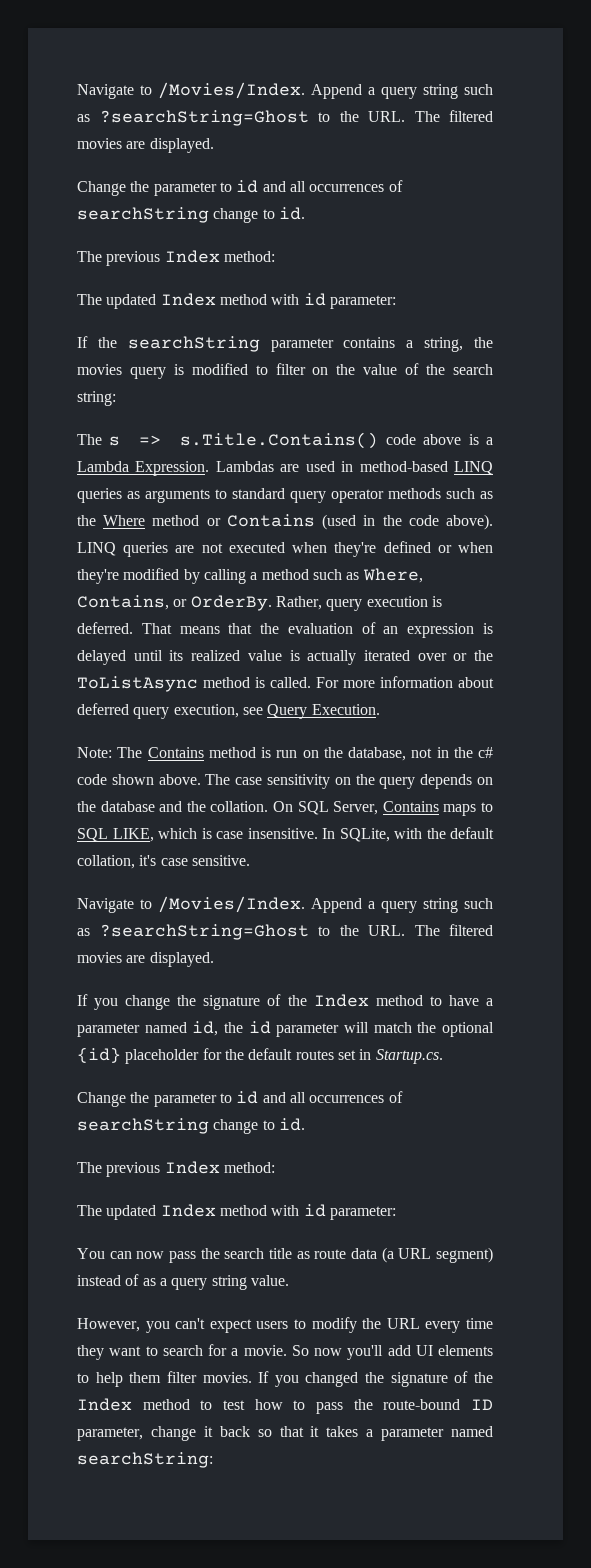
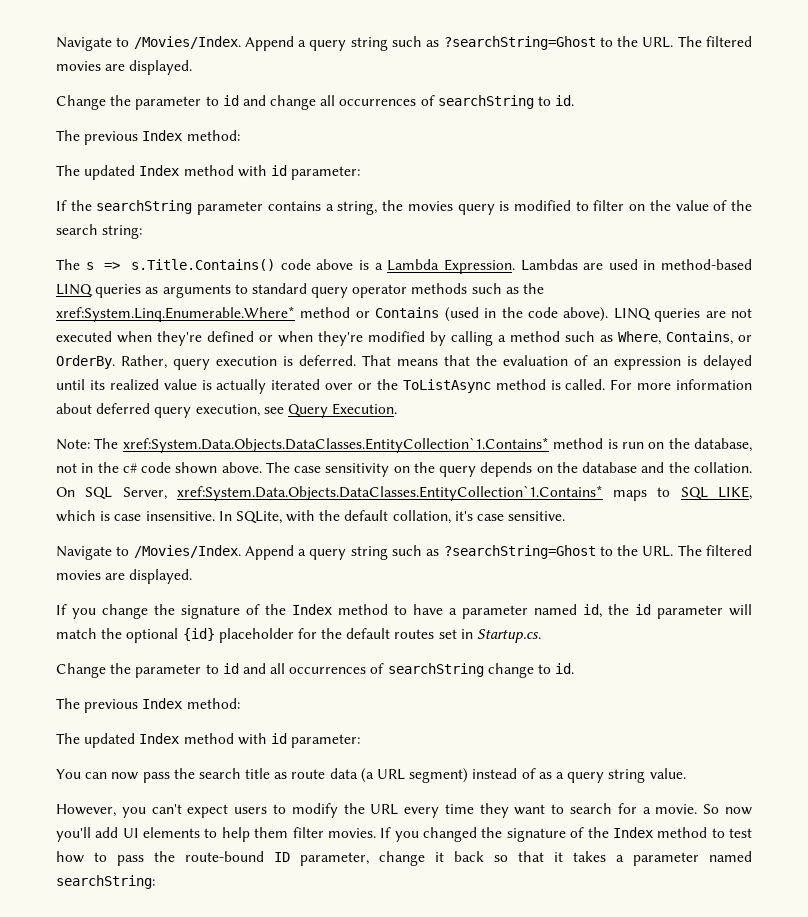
[289,180,403,192] [77,207,259,223] all occurrences of searchString change -> [270,95,534,110] change all occurrences of searchString
[103,515,146,526] Where -> [56,306,295,322] xref:System.Linq.Enumerable.Where*
[147,747,204,758] Contains -> [122,437,549,453] xref:System.Data.Objects.DataClasses.EntityCollection`1.Contains*
[382,801,439,812] Contains -> [176,485,603,501] xref:System.Data.Objects.DataClasses.EntityCollection`1.Contains*

